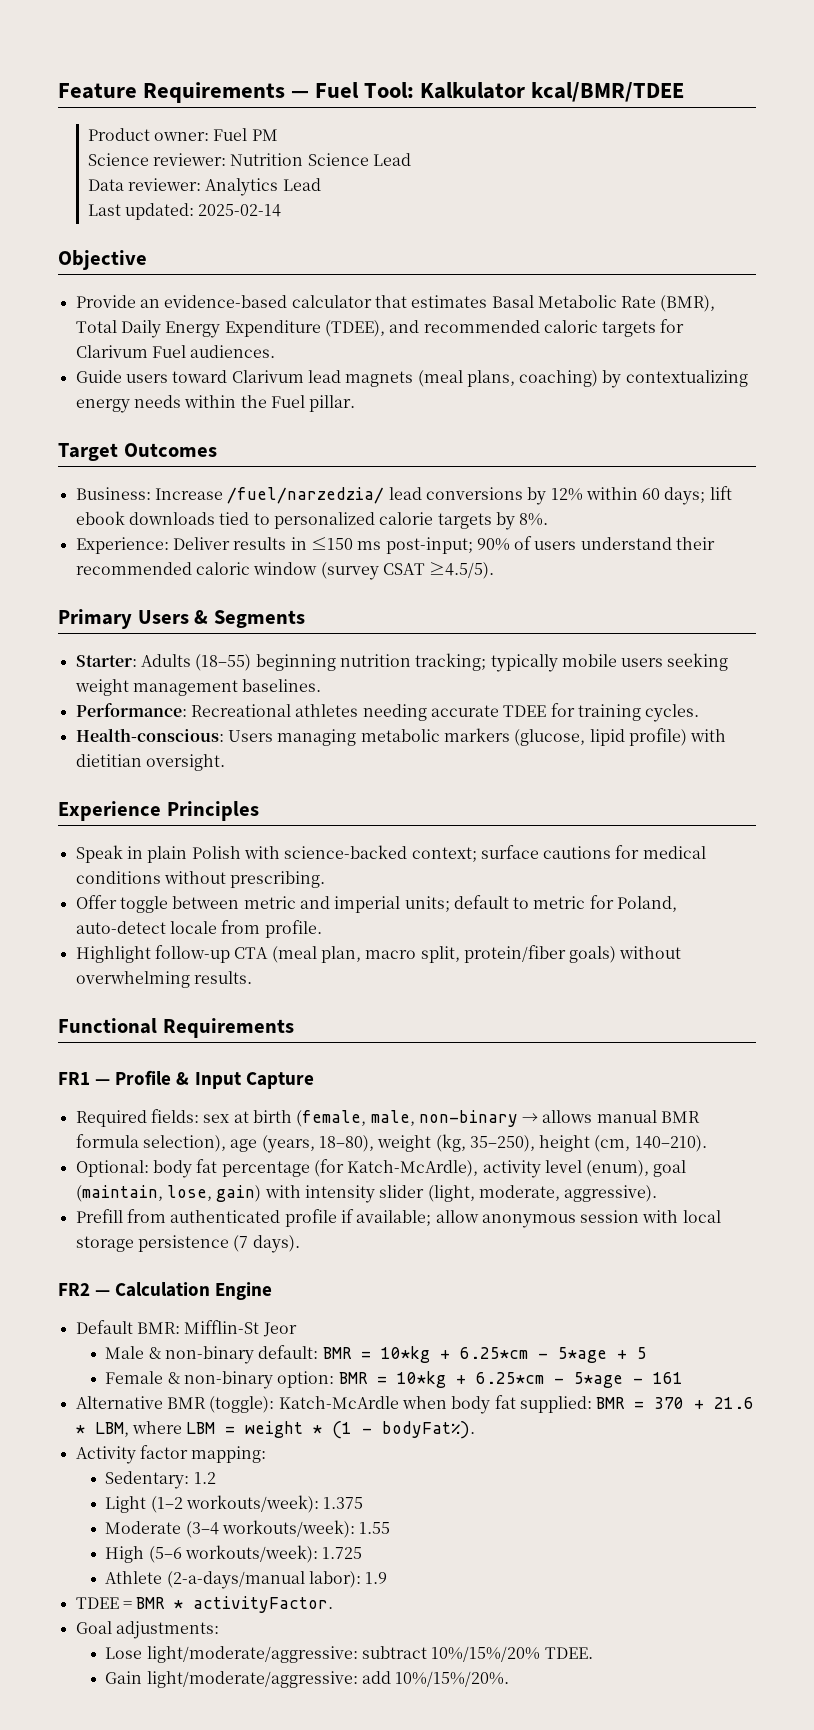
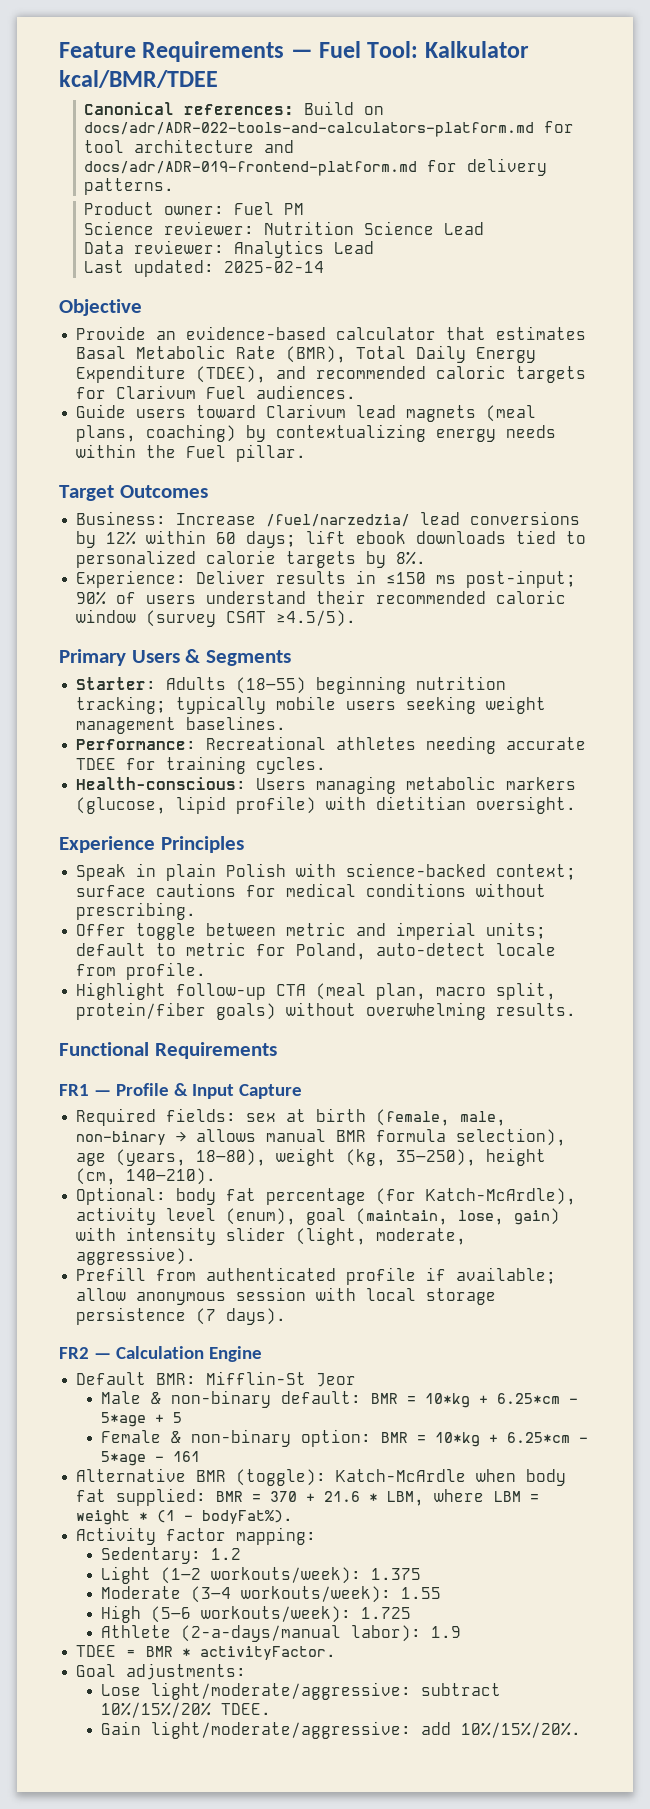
(685, 92) none -> [84,101,385,115] [84,121,575,137] [84,139,295,153] [84,158,548,176] [84,178,175,195] // Canonical references: Build on docs/adr/ADR-022-tools-and-calculators-platform.md for tool architecture and docs/adr/ADR-019-frontend-platform.md for delivery patterns.

